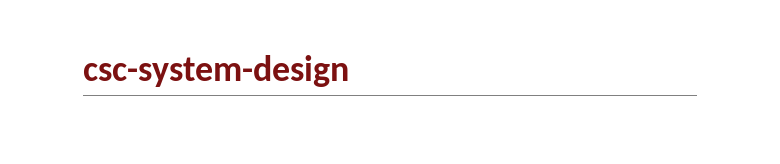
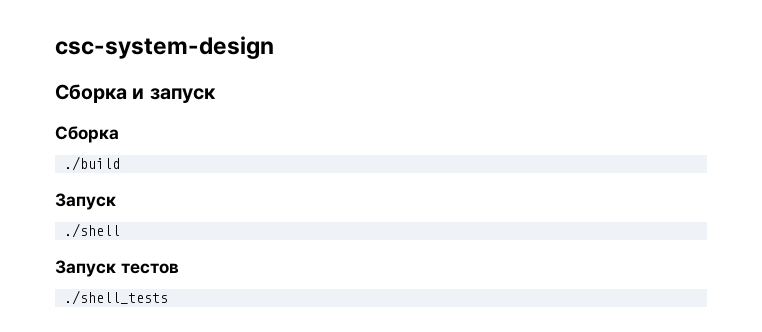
(349, 71) none -> [55,84,216,103] [55,126,119,143] [63,156,120,171] [55,193,116,210] [63,223,120,238] [55,260,179,277] [63,290,168,305] // Сборка и запуск // Сборка // ./build // Запуск // ./shell // Запуск тестов // ./shell_tests

